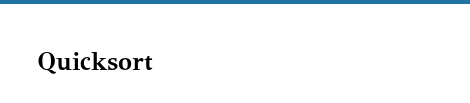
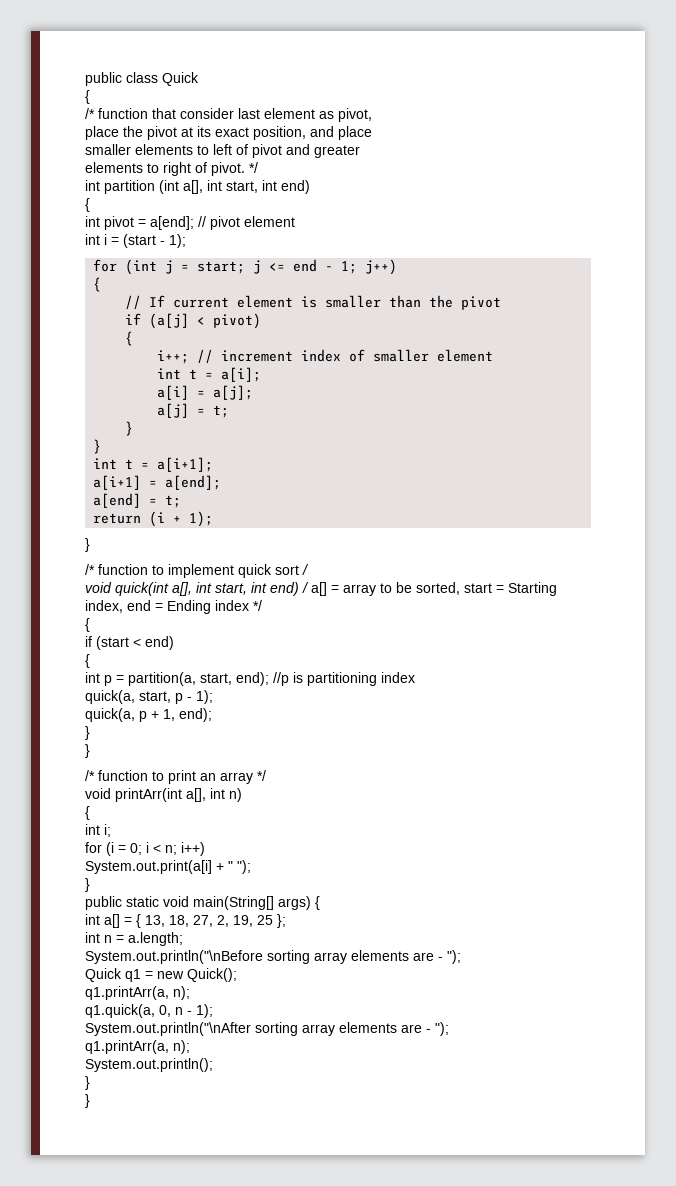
[37,52,153,74] Quicksort -> [85,72,199,86] [85,90,90,104] [85,108,372,122] [85,126,372,140] [85,144,360,158] [85,162,258,176] [85,180,310,194] [85,198,90,212] [85,216,295,230] [85,234,186,248] [93,259,398,275] [93,277,102,292] [125,295,502,310] [125,313,262,329] [125,331,134,346] [157,349,494,364] [157,367,262,382] [157,385,254,400] [157,403,230,418] [125,421,134,436] [93,439,102,454] [93,457,214,472] [93,475,222,490] [93,493,182,508] [93,511,214,527] [85,538,90,552] [85,564,309,578] [85,582,557,596] [85,600,262,614] [85,618,90,632] [85,636,174,650] [85,654,90,668] [85,672,415,686] [85,690,213,704] [85,708,212,722] [85,726,90,740] [85,744,90,758] [85,770,266,784] [85,788,242,802] [85,806,90,820] [85,824,111,837] [85,842,205,856] [85,860,251,874] [85,878,90,892] [85,896,320,910] [85,914,286,928] [85,932,183,946] [85,950,461,964] [85,968,237,982] [85,986,190,1000] [85,1004,213,1018] [85,1022,449,1036] [85,1040,190,1054] [85,1058,213,1072] [85,1076,90,1090] [85,1094,90,1108] public class Quick // { // /* function that consider last element as pivot, // place the pivot at its exact position, and place // smaller elements to left of pivot and greater // elements to right of pivot. */ // int partition (int a[], int start, int end) // { // int pivot = a[end]; // pivot element // int i = (start - 1); // for (int j = start; j <= end - 1; j++) // { // // If current element is smaller than the pivot // if (a[j] < pivot) // { // i++; // increment index of smaller element // int t = a[i]; // a[i] = a[j]; // a[j] = t; // } // } // int t = a[i+1]; // a[i+1] = a[end]; // a[end] = t; // return (i + 1); // } // /* function to implement quick sort / // void quick(int a[], int start, int end) / a[] = array to be sorted, start = Starting index, end = Ending index */ // { // if (start < end) // { // int p = partition(a, start, end); //p is partitioning index // quick(a, start, p - 1); // quick(a, p + 1, end); // } // } // /* function to print an array */ // void printArr(int a[], int n) // { // int i; // for (i = 0; i < n; i++) // System.out.print(a[i] + " "); // } // public static void main(String[] args) { // int a[] = { 13, 18, 27, 2, 19, 25 }; // int n = a.length; // System.out.println("\nBefore sorting array elements are - "); // Quick q1 = new Quick(); // q1.printArr(a, n); // q1.quick(a, 0, n - 1); // System.out.println("\nAfter sorting array elements are - "); // q1.printArr(a, n); // System.out.println(); // } // }

